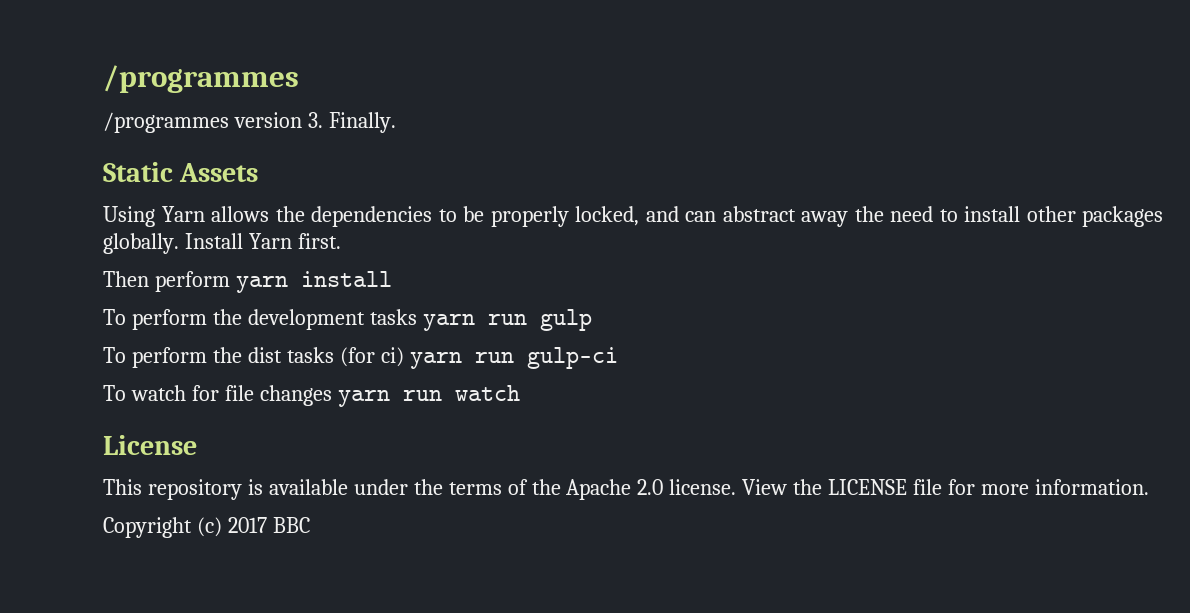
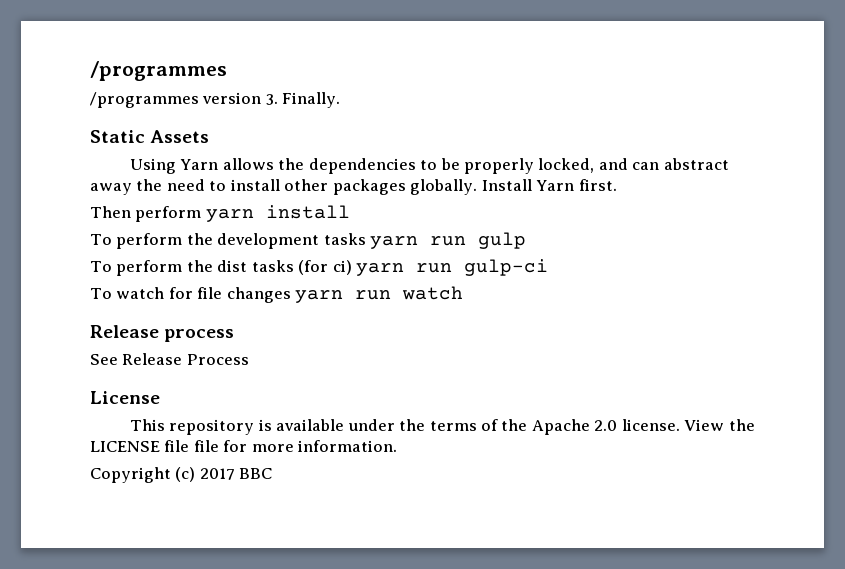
(520, 393) none -> [90,325,235,342] [90,353,249,365] // Release process // See Release Process
(943, 487) none -> [193,440,219,452] file

